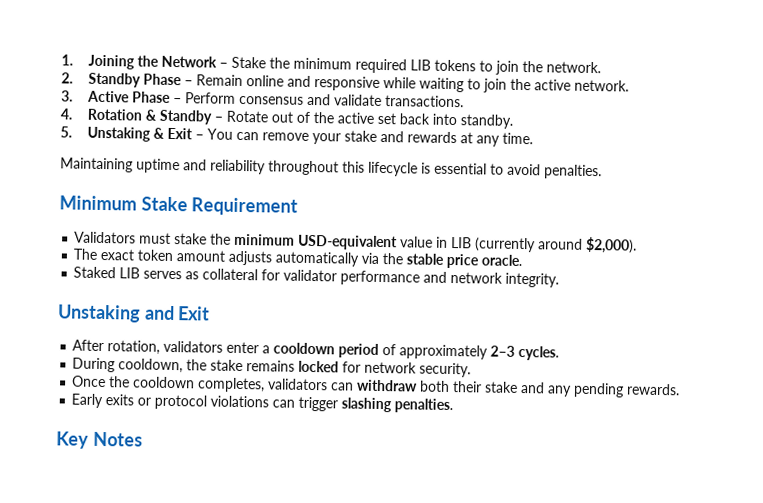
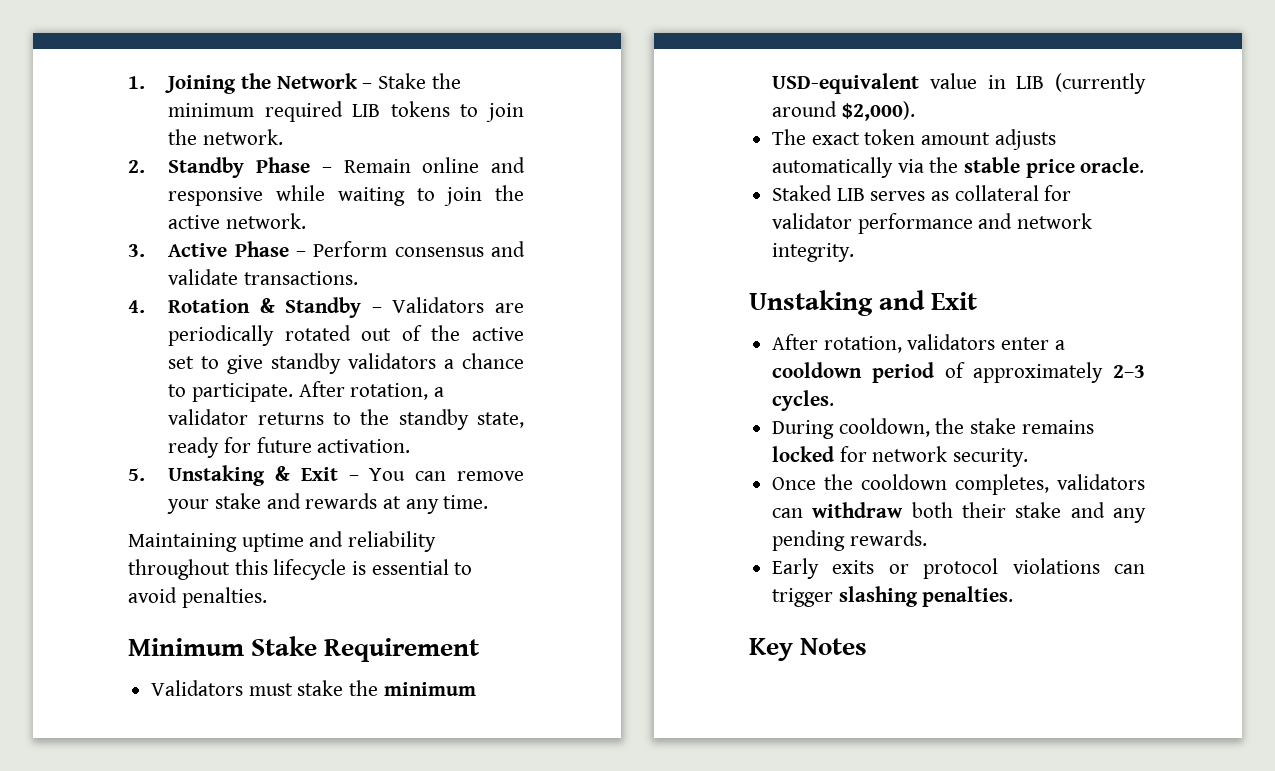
[226,110,269,123] Rotate -> [392,297,524,313] [168,325,351,346] Validators are periodically rotated
[399,113,514,129] back into standby. -> [201,353,524,374] [168,381,444,402] [168,409,524,430] [168,437,411,458] to give standby validators a chance to participate. After rotation, a validator returns to the standby state, ready for future activation.

